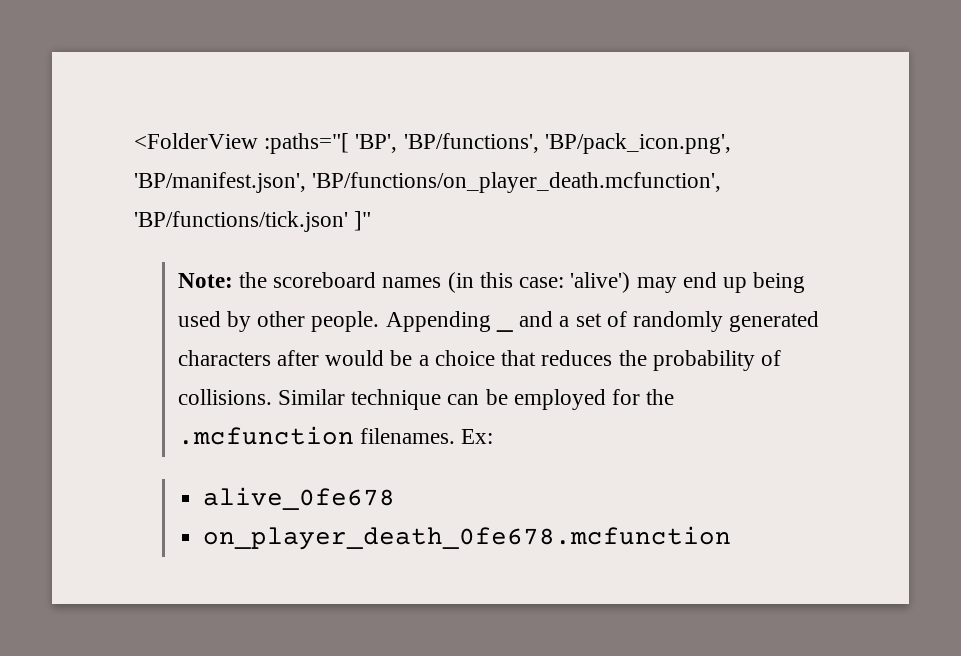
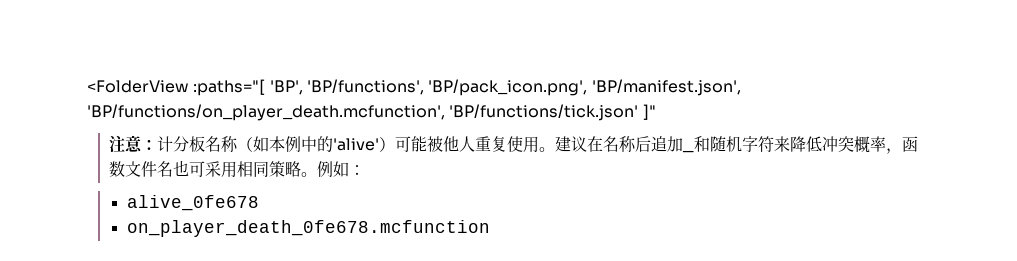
[177,272,806,293] [177,311,513,332] [519,311,820,332] [177,350,781,371] [177,389,675,410] [177,426,494,445] Note: the scoreboard names (in this case: 'alive') may end up being used by other people. Appending _ and a set of randomly generated characters after would be a choice that reduces the probability of collisions. Similar technique can be employed for the .mcfunction filenames. Ex: -> [108,135,918,154] [108,160,365,178] 注意：计分板名称（如本例中的'alive'）可能被他人重复使用。建议在名称后追加_和随机字符来降低冲突概率，函数文件名也可采用相同策略。例如：

